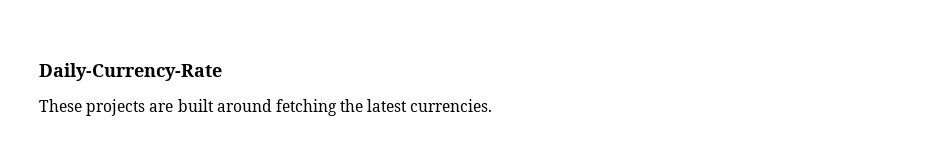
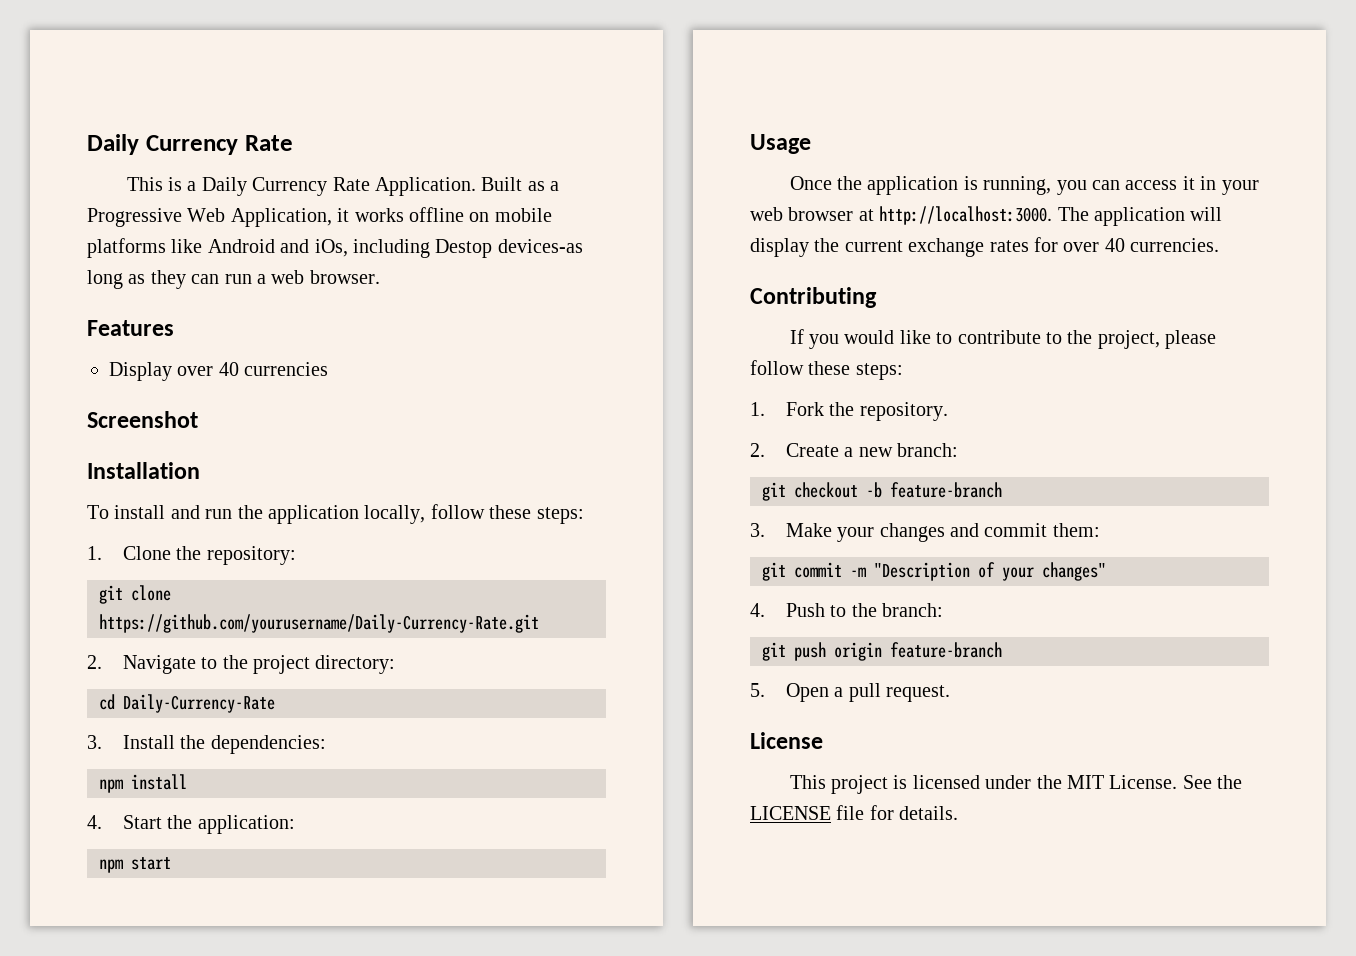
[39,63,222,81] [39,99,493,116] Daily-Currency-Rate // These projects are built around fetching the latest currencies. -> [87,134,293,155] [126,177,560,196] [87,207,552,227] [87,238,583,258] [87,270,380,289] [87,320,174,336] [109,362,329,381] [87,411,198,428] [87,462,200,479] [87,504,584,524] [87,546,296,565] [99,585,171,604] [99,614,539,633] [87,655,396,674] [99,694,275,713] [87,735,326,754] [99,774,187,793] [87,815,295,834] [99,857,171,873] [750,134,811,154] [789,176,1259,195] [750,206,1223,226] [750,237,1220,257] [750,287,877,308] [789,329,1217,349] [750,360,903,380] [750,402,948,421] [750,443,959,457] [762,482,1002,501] [750,523,1100,542] [762,562,1106,581] [750,603,944,617] [762,642,1002,661] [750,683,951,702] [750,732,823,749] [789,775,1243,794] [750,805,959,820] Daily Currency Rate // This is a Daily Currency Rate Application. Built as a Progressive Web Application, it works offline on mobile platforms like Android and iOs, including Destop devices-as long as they can run a web browser. // Features // Display over 40 currencies // Screenshot // Installation // To install and run the application locally, follow these steps: // 1. Clone the repository: // git clone https://github.com/yourusername/Daily-Currency-Rate.git // 2. Navigate to the project directory: // cd Daily-Currency-Rate // 3. Install the dependencies: // npm install // 4. Start the application: // npm start // Usage // Once the application is running, you can access it in your web browser at http://localhost:3000. The application will display the current exchange rates for over 40 currencies. // Contributing // If you would like to contribute to the project, please follow these steps: // 1. Fork the repository. // 2. Create a new branch: // git checkout -b feature-branch // 3. Make your changes and commit them: // git commit -m "Description of your changes" // 4. Push to the branch: // git push origin feature-branch // 5. Open a pull request. // License // This project is licensed under the MIT License. See the LICENSE file for details.

